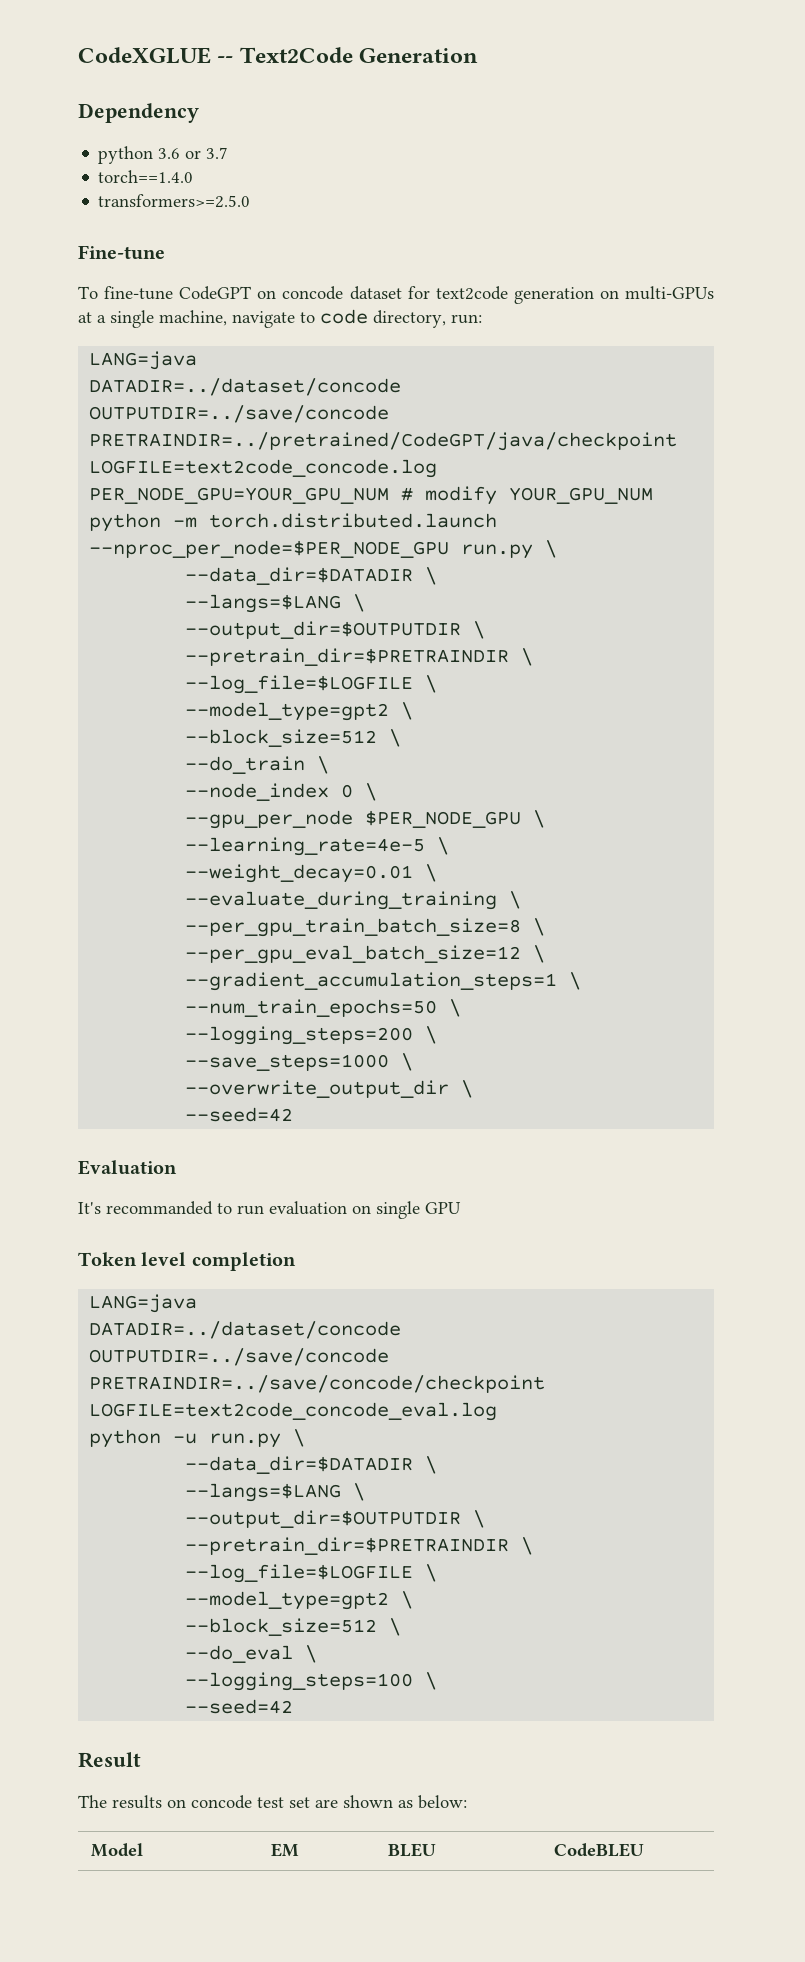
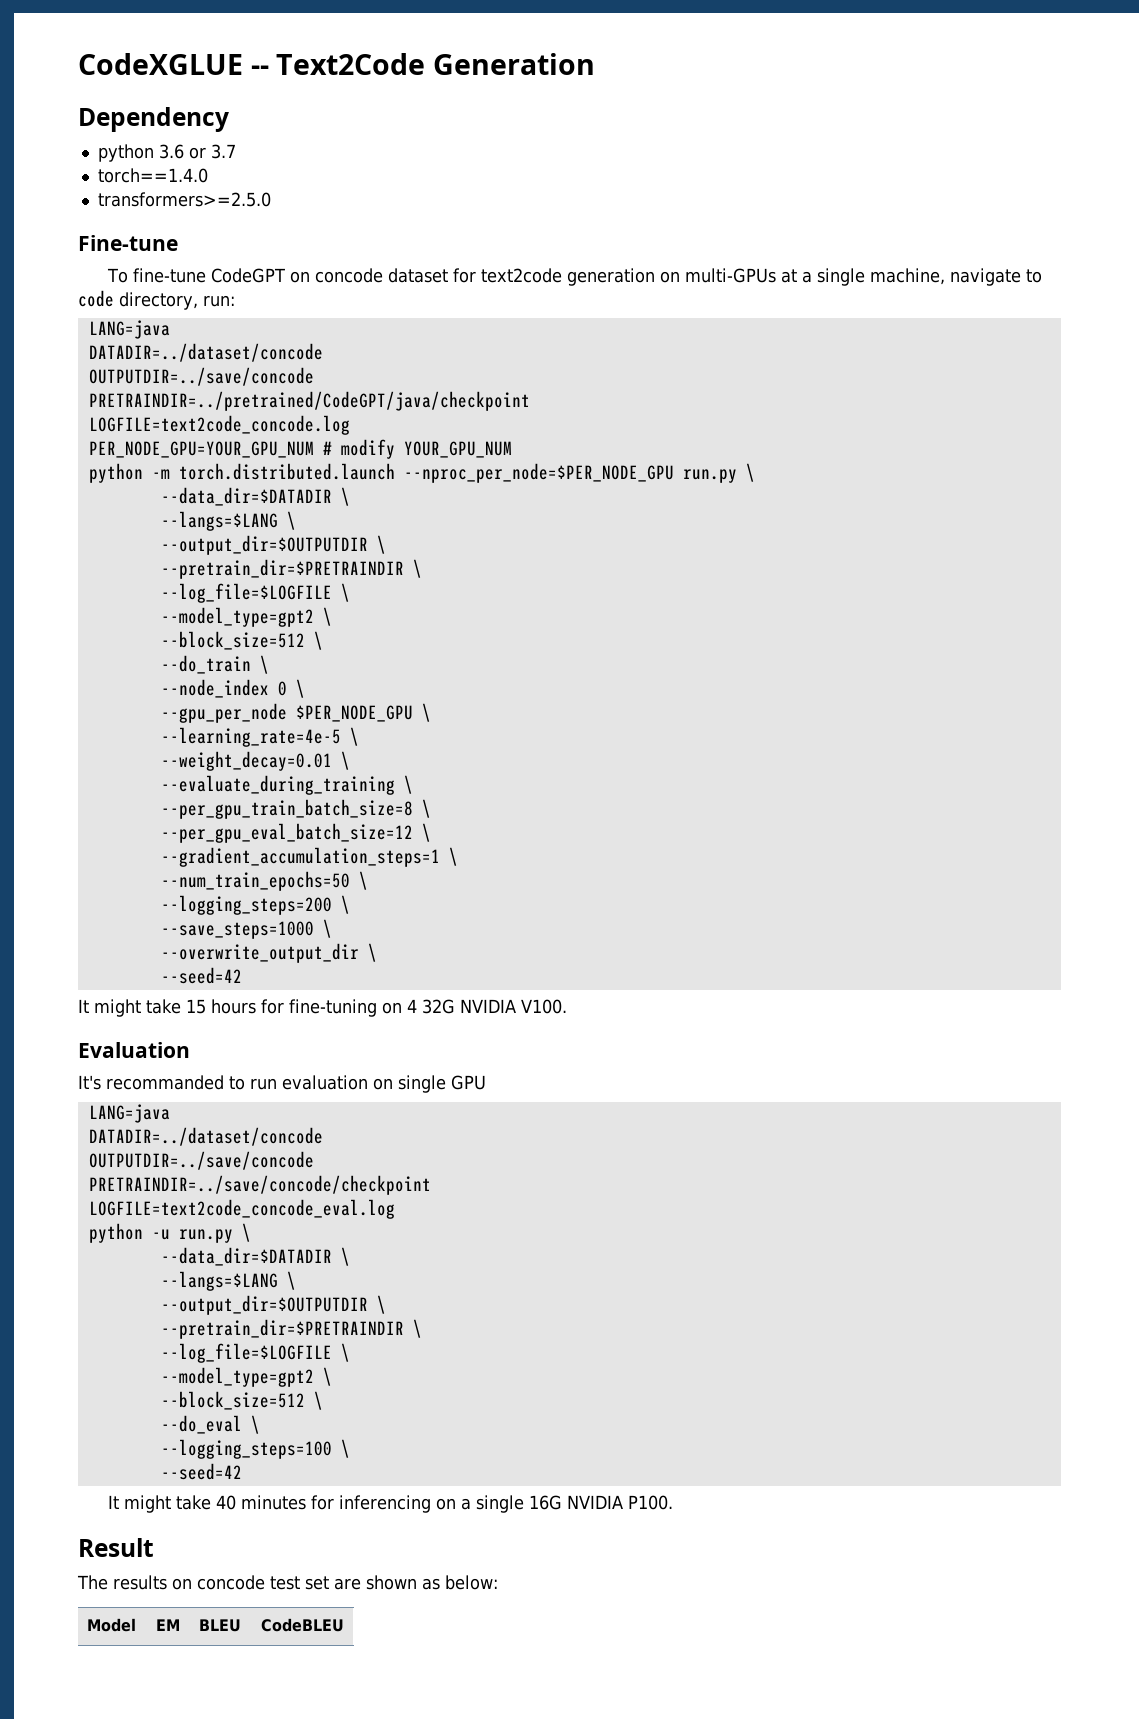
(294, 1114) none -> [78,999,567,1017] // It might take 15 hours for fine-tuning on 4 32G NVIDIA V100.
[78,1252,296,1271] // Token level completion -> (486, 1082) none
(294, 1706) none -> [108,1495,674,1513] // It might take 40 minutes for inferencing on a single 16G NVIDIA P100.

